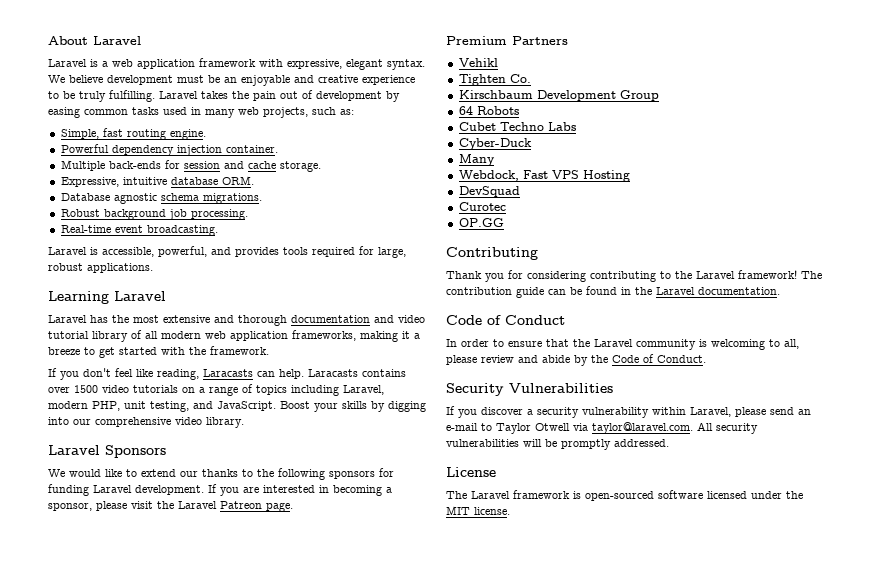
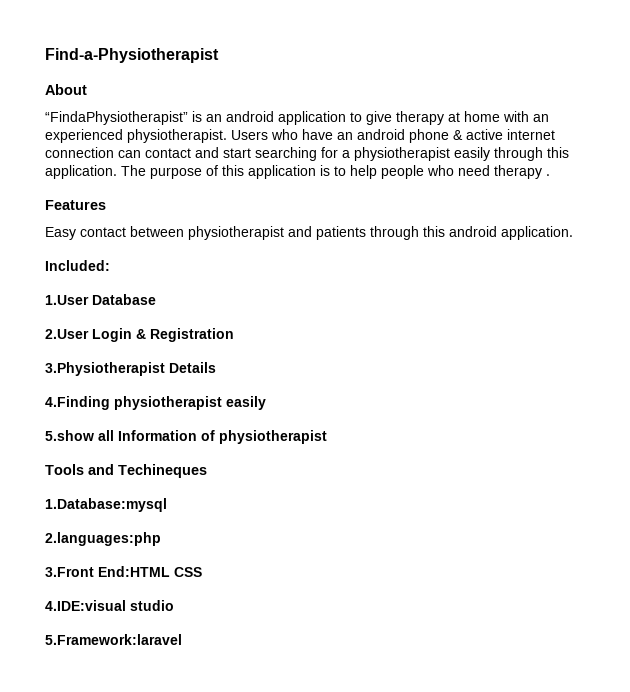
(48, 40) none -> [45,48,219,63] Find-a-Physiotherapist //
[93,36,141,45] [48,58,425,70] [48,75,415,86] [48,90,400,102] [48,107,354,118] [60,128,206,140] [60,144,278,156] [60,160,321,172] [60,176,254,187] [60,193,262,204] [60,209,248,220] [60,225,218,236] [48,246,406,258] [48,263,153,273] [48,291,166,304] [48,315,425,326] [48,330,420,342] [48,346,269,358] [48,368,406,380] [48,384,384,396] [48,401,426,412] [48,417,244,428] [48,445,166,458] [48,468,394,480] [48,484,392,496] [48,501,293,512] [446,36,568,45] [458,58,498,67] [458,74,531,86] [458,90,659,101] [458,106,519,115] [458,122,576,131] [458,138,532,150] [458,154,495,166] [458,170,630,182] [458,186,520,197] [458,202,506,211] [458,218,504,227] [446,247,538,260] [446,270,822,282] [446,286,780,298] [446,315,565,325] [446,339,799,350] [446,354,706,366] [446,383,613,396] [446,406,811,418] [446,422,758,434] [446,439,669,450] [446,467,496,477] [446,490,803,501] [446,506,510,515] Laravel // Laravel is a web application framework with expressive, elegant syntax. We believe development must be an enjoyable and creative experience to be truly fulfilling. Laravel takes the pain out of development by easing common tasks used in many web projects, such as: // Simple, fast routing engine. // Powerful dependency injection container. // Multiple back-ends for session and cache storage. // Expressive, intuitive database ORM. // Database agnostic schema migrations. // Robust background job processing. // Real-time event broadcasting. // Laravel is accessible, powerful, and provides tools required for large, robust applications. // Learning Laravel // Laravel has the most extensive and thorough documentation and video tutorial library of all modern web application frameworks, making it a breeze to get started with the framework. // If you don't feel like reading, Laracasts can help. Laracasts contains over 1500 video tutorials on a range of topics including Laravel, modern PHP, unit testing, and JavaScript. Boost your skills by digging into our comprehensive video library. // Laravel Sponsors // We would like to extend our thanks to the following sponsors for funding Laravel development. If you are interested in becoming a sponsor, please visit the Laravel Patreon page. // Premium Partners // Vehikl // Tighten Co. // Kirschbaum Development Group // 64 Robots // Cubet Techno Labs // Cyber-Duck // Many // Webdock, Fast VPS Hosting // DevSquad // Curotec // OP.GG // Contributing // Thank you for considering contributing to the Laravel framework! The contribution guide can be found in the Laravel documentation. // Code of Conduct // In order to ensure that the Laravel community is welcoming to all, please review and abide by the Code of Conduct. // Security Vulnerabilities // If you discover a security vulnerability within Laravel, please send an e-mail to Taylor Otwell via taylor@laravel.com. All security vulnerabilities will be promptly addressed. // License // The Laravel framework is open-sourced software licensed under the MIT license. -> [45,111,549,125] [45,129,555,143] [45,147,569,161] [45,165,550,179] [45,200,106,210] [45,226,573,240] [45,260,110,271] [45,294,156,305] [45,328,234,342] [45,362,216,376] [45,396,266,410] [45,430,327,444] [45,464,207,478] [45,498,167,512] [45,532,161,546] [45,566,202,577] [45,600,174,611] [45,634,182,645] // “FindaPhysiotherapist” is an android application to give therapy at home with an experienced physiotherapist. Users who have an android phone & active internet connection can contact and start searching for a physiotherapist easily through this application. The purpose of this application is to help people who need therapy . // Features // Easy contact between physiotherapist and patients through this android application. // Included: // 1.User Database // 2.User Login & Registration // 3.Physiotherapist Details // 4.Finding physiotherapist easily // 5.show all Information of physiotherapist // Tools and Techineques // 1.Database:mysql // 2.languages:php // 3.Front End:HTML CSS // 4.IDE:visual studio // 5.Framework:laravel

